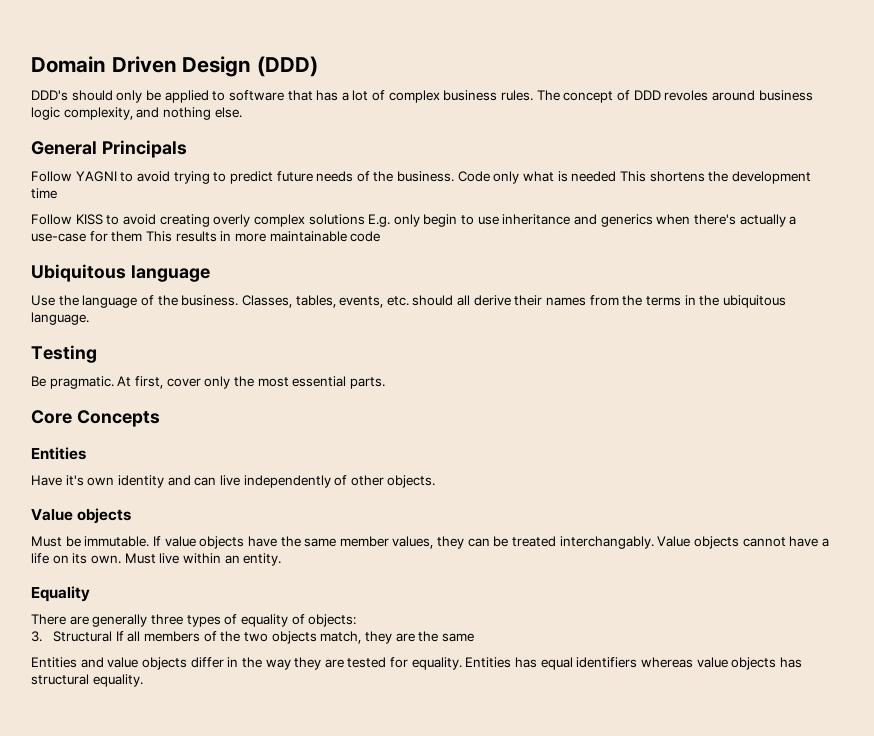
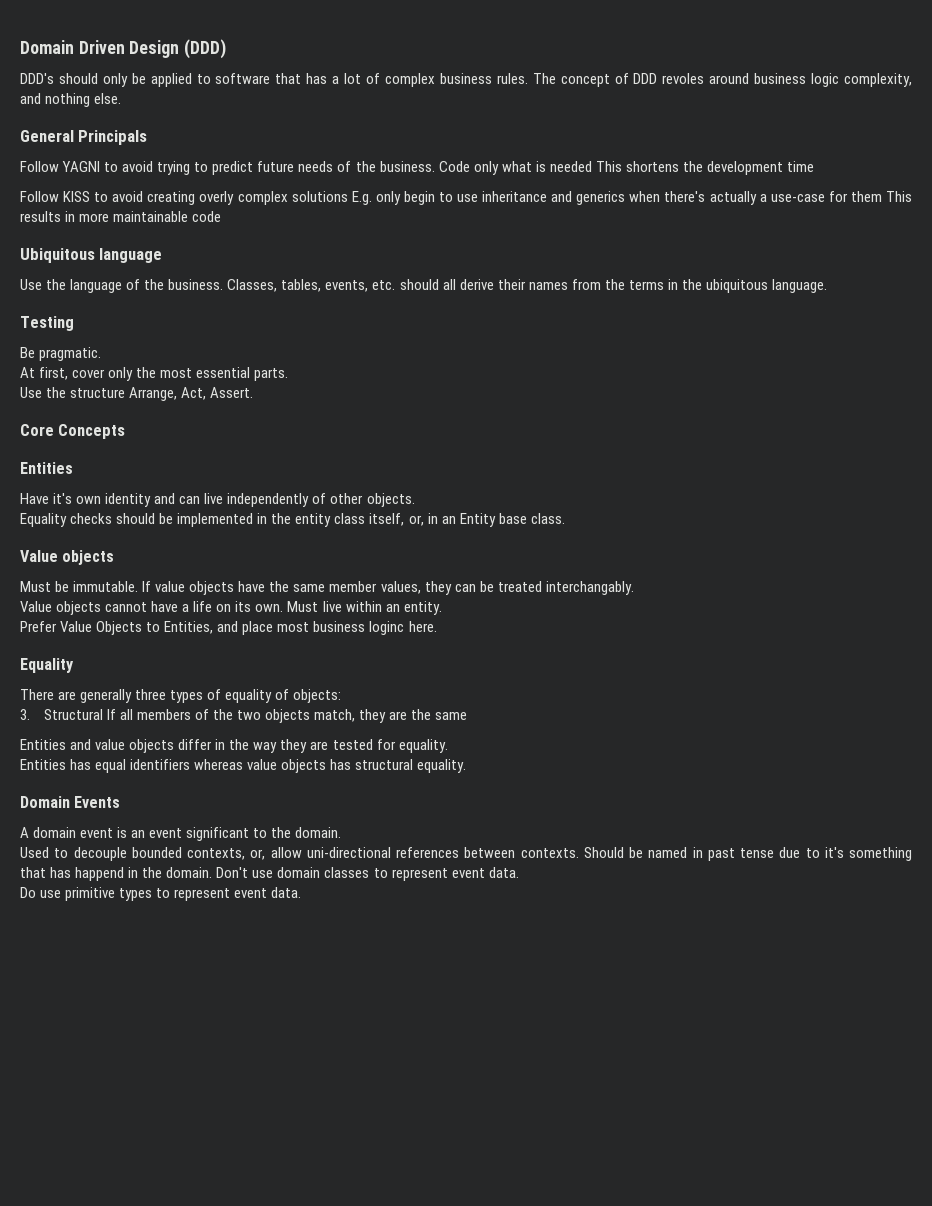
(114, 382) none -> (102, 354) //
(385, 383) none -> [20,387,254,401] // Use the structure Arrange, Act, Assert.
(436, 481) none -> [20,513,565,527] // Equality checks should be implemented in the entity class itself, or, in an Entity base class.
(654, 542) none -> (634, 588) //
(282, 559) none -> [20,621,437,635] // Prefer Value Objects to Entities, and place most business loginc here.
(462, 663) none -> (448, 746) //
(143, 680) none -> [20,796,121,808] [20,827,342,841] [20,847,912,861] [20,867,519,881] [20,887,302,901] // Domain Events // A domain event is an event significant to the domain. // Used to decouple bounded contexts, or, allow uni-directional references between contexts. Should be named in past tense due to it's something that has happend in the domain. Don't use domain classes to represent event data. // Do use primitive types to represent event data.

